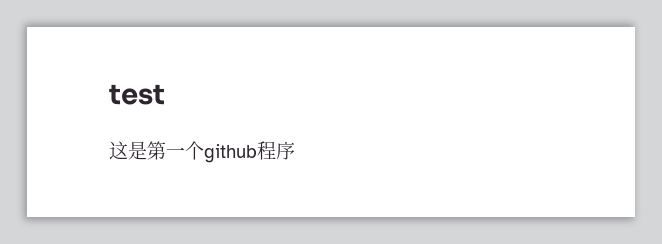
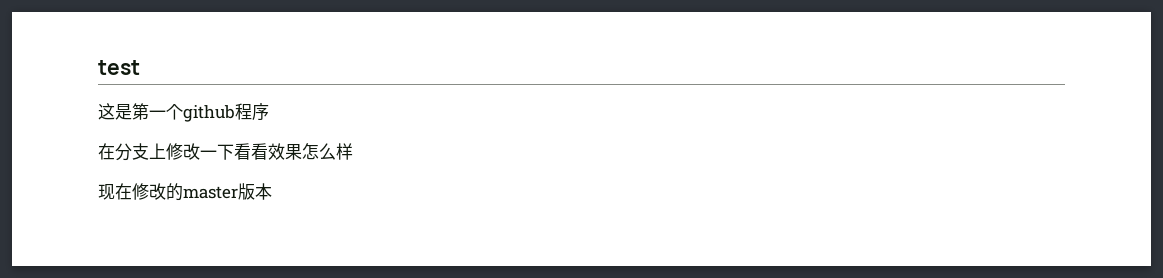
(295, 150) none -> [98,143,353,161] [98,183,272,201] // 在分支上修改一下看看效果怎么样 // 现在修改的master版本

